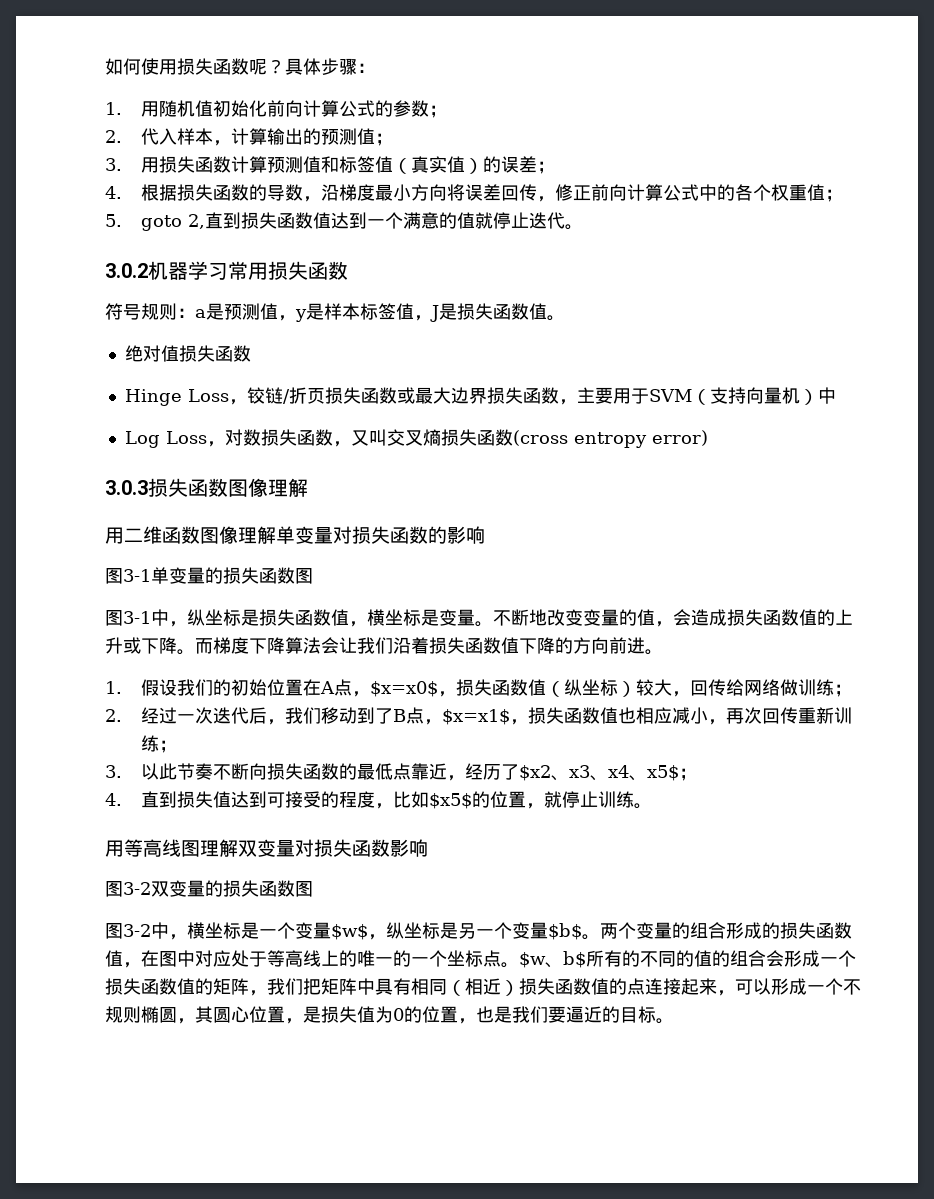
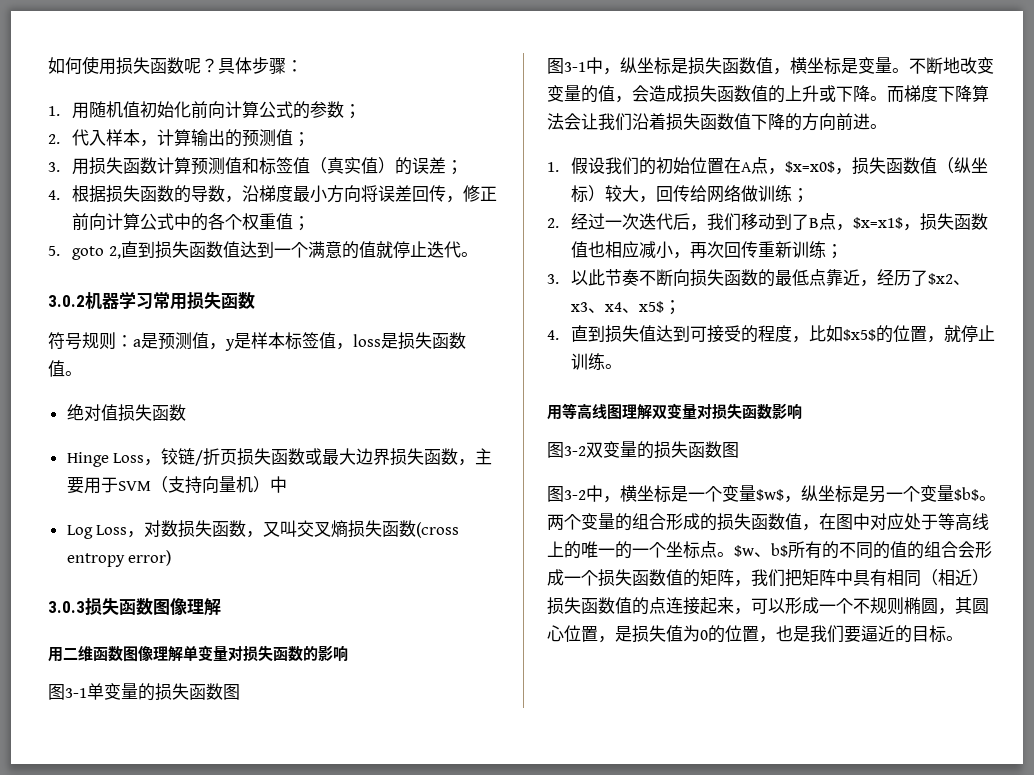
[430,305,439,322] J -> [353,334,381,347] loss

